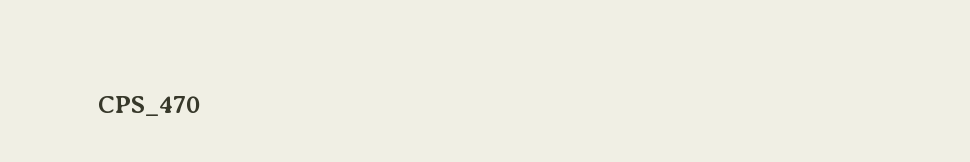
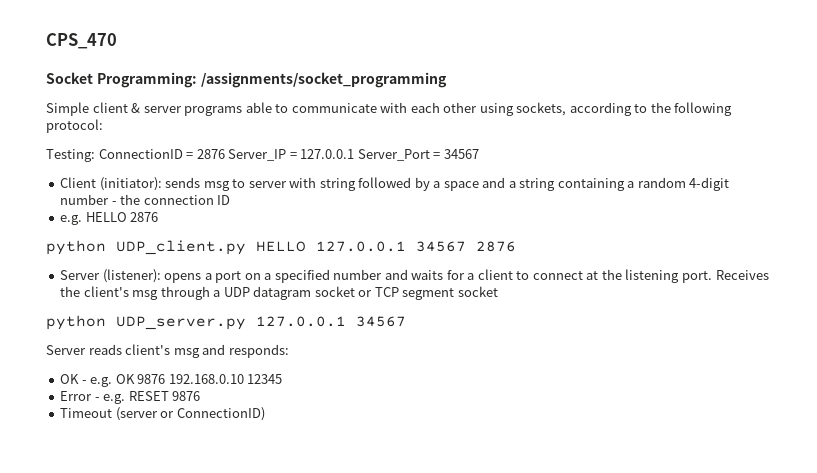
(200, 106) none -> [46,72,447,88] [46,102,733,116] [46,119,103,133] [46,149,479,162] [60,177,730,191] [60,194,231,205] [60,212,159,225] [46,240,516,255] [60,269,769,283] [60,286,498,300] [46,315,406,330] [46,344,289,358] [60,374,283,387] [60,391,201,404] [60,407,265,421] // Socket Programming: /assignments/socket_programming // Simple client & server programs able to communicate with each other using sockets, according to the following protocol: // Testing: ConnectionID = 2876 Server_IP = 127.0.0.1 Server_Port = 34567 // Client (initiator): sends msg to server with string followed by a space and a string containing a random 4-digit number - the connection ID // e.g. HELLO 2876 // python UDP_client.py HELLO 127.0.0.1 34567 2876 // Server (listener): opens a port on a specified number and waits for a client to connect at the listening port. Receives the client's msg through a UDP datagram socket or TCP segment socket // python UDP_server.py 127.0.0.1 34567 // Server reads client's msg and responds: // OK - e.g. OK 9876 192.168.0.10 12345 // Error - e.g. RESET 9876 // Timeout (server or ConnectionID)

